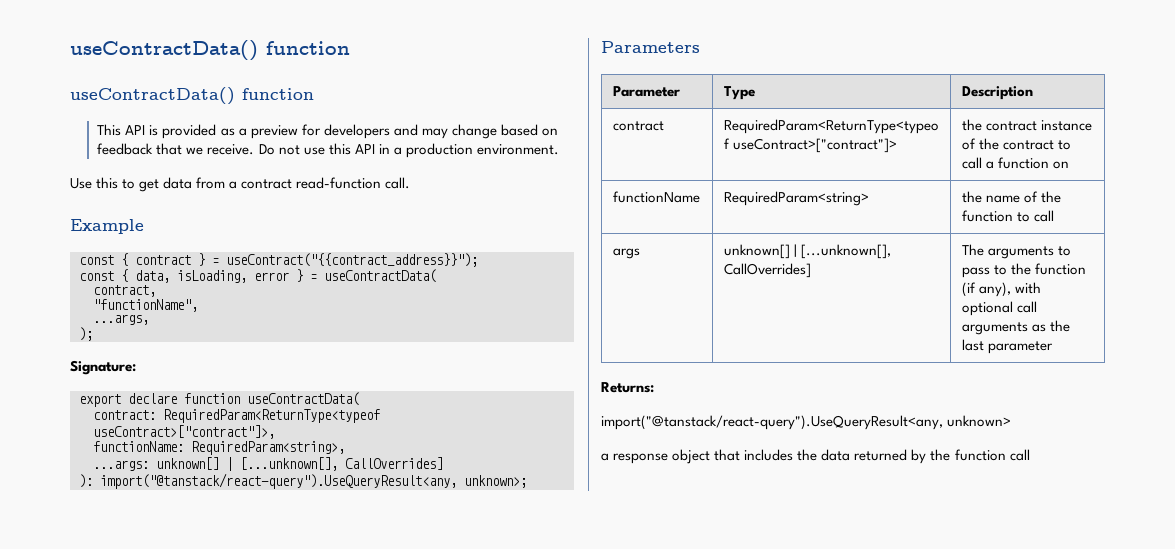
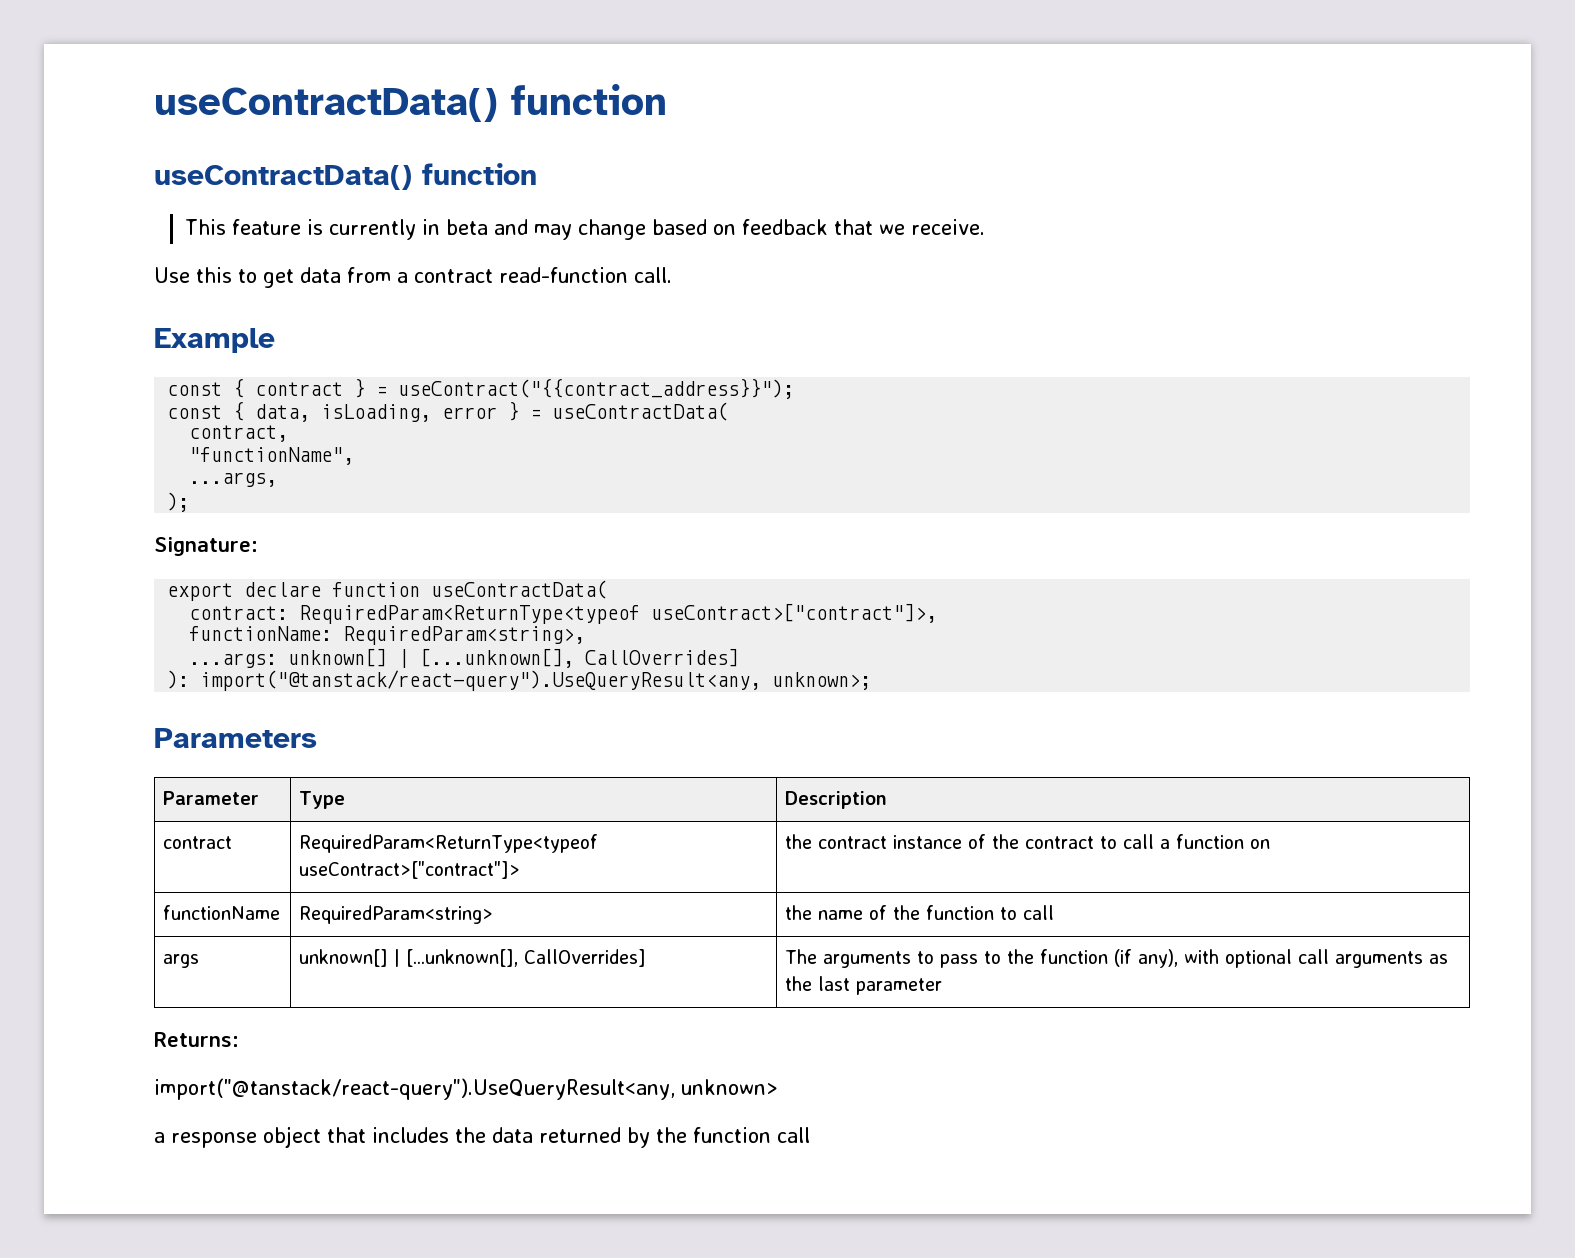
[125,124,390,139] API is provided as a preview for developers -> [232,219,489,240] feature is currently in beta
[258,143,559,158] Do not use this API in a production environment. -> (986, 227) none

